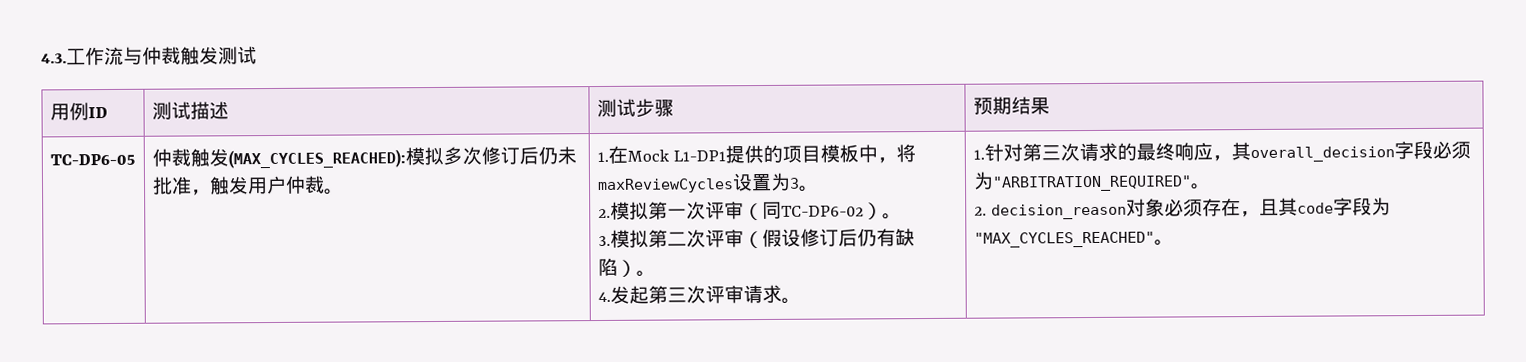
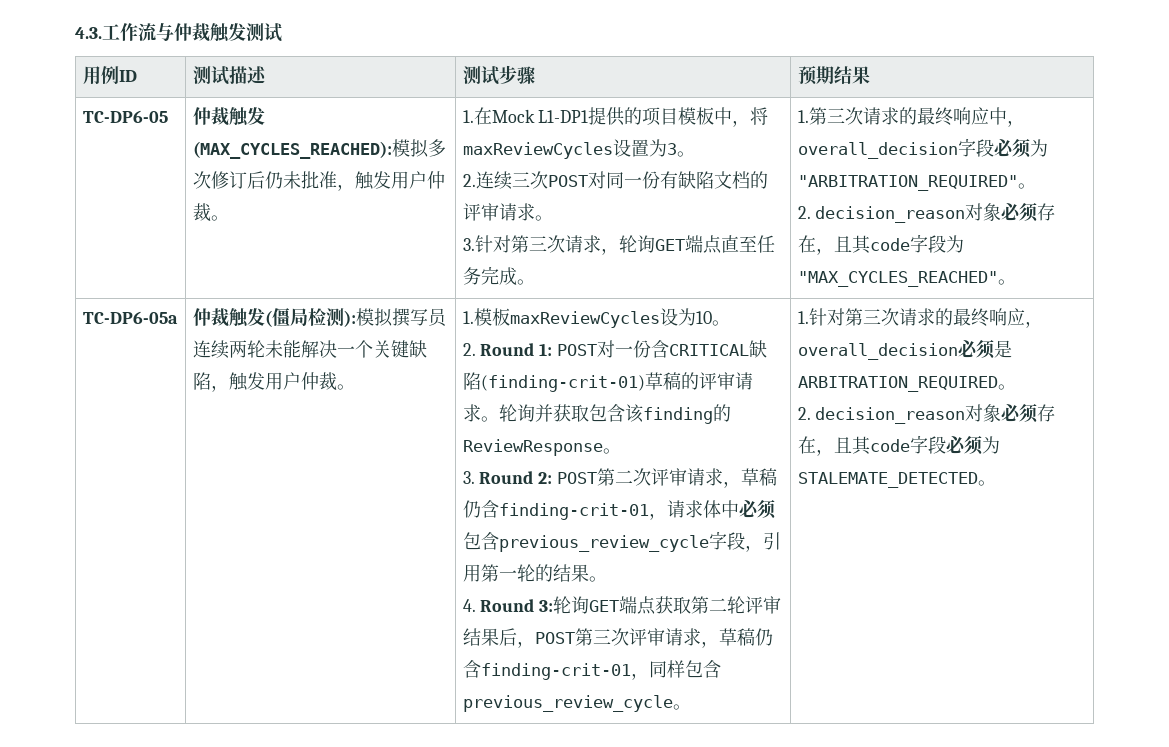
[609,201,902,221] [597,228,915,249] [597,257,656,277] [597,284,801,304] [972,142,1251,162] 模拟第一次评审（同TC-DP6-02）。 // 3.模拟第二次评审（假设修订后仍有缺陷）。 // 4.发起第三次评审请求。 | 1.针对第三次请求的最终响应，其 -> [475,171,768,190] [462,203,553,221] [462,235,775,255] [462,266,535,285] [797,107,1025,127] 连续三次POST对同一份有缺陷文档的评审请求。 // 3.针对第三次请求，轮询GET端点直至任务完成。 | 1.第三次请求的最终响应中，
(1174, 242) none -> [82,311,178,324] [192,308,448,328] [192,340,427,359] [192,372,355,392] [462,308,730,328] [462,340,768,358] [462,372,753,392] [462,404,731,424] [462,439,621,456] [462,468,778,488] [462,499,776,520] [462,531,781,552] [462,564,607,582] [462,596,782,615] [462,628,773,648] [462,660,721,680] [462,695,691,712] [797,308,1043,328] [797,339,1012,360] [797,376,1016,392] [797,403,1056,424] [797,435,1000,456] [797,472,996,488] // TC-DP6-05a | 仲裁触发(僵局检测):模拟撰写员连续两轮未能解决一个关键缺陷，触发用户仲裁。 | 1.模板maxReviewCycles设为10。 // 2. Round 1: POST对一份含CRITICAL缺陷(finding-crit-01)草稿的评审请求。轮询并获取包含该finding的ReviewResponse。 // 3. Round 2: POST第二次评审请求，草稿仍含finding-crit-01，请求体中必须包含previous_review_cycle字段，引用第一轮的结果。 // 4. Round 3:轮询GET端点获取第二轮评审结果后，POST第三次评审请求，草稿仍含finding-crit-01，同样包含previous_review_cycle。 | 1.针对第三次请求的最终响应，overall_decision必须是ARBITRATION_REQUIRED。 // 2. decision_reason对象必须存在，且其code字段必须为STALEMATE_DETECTED。

